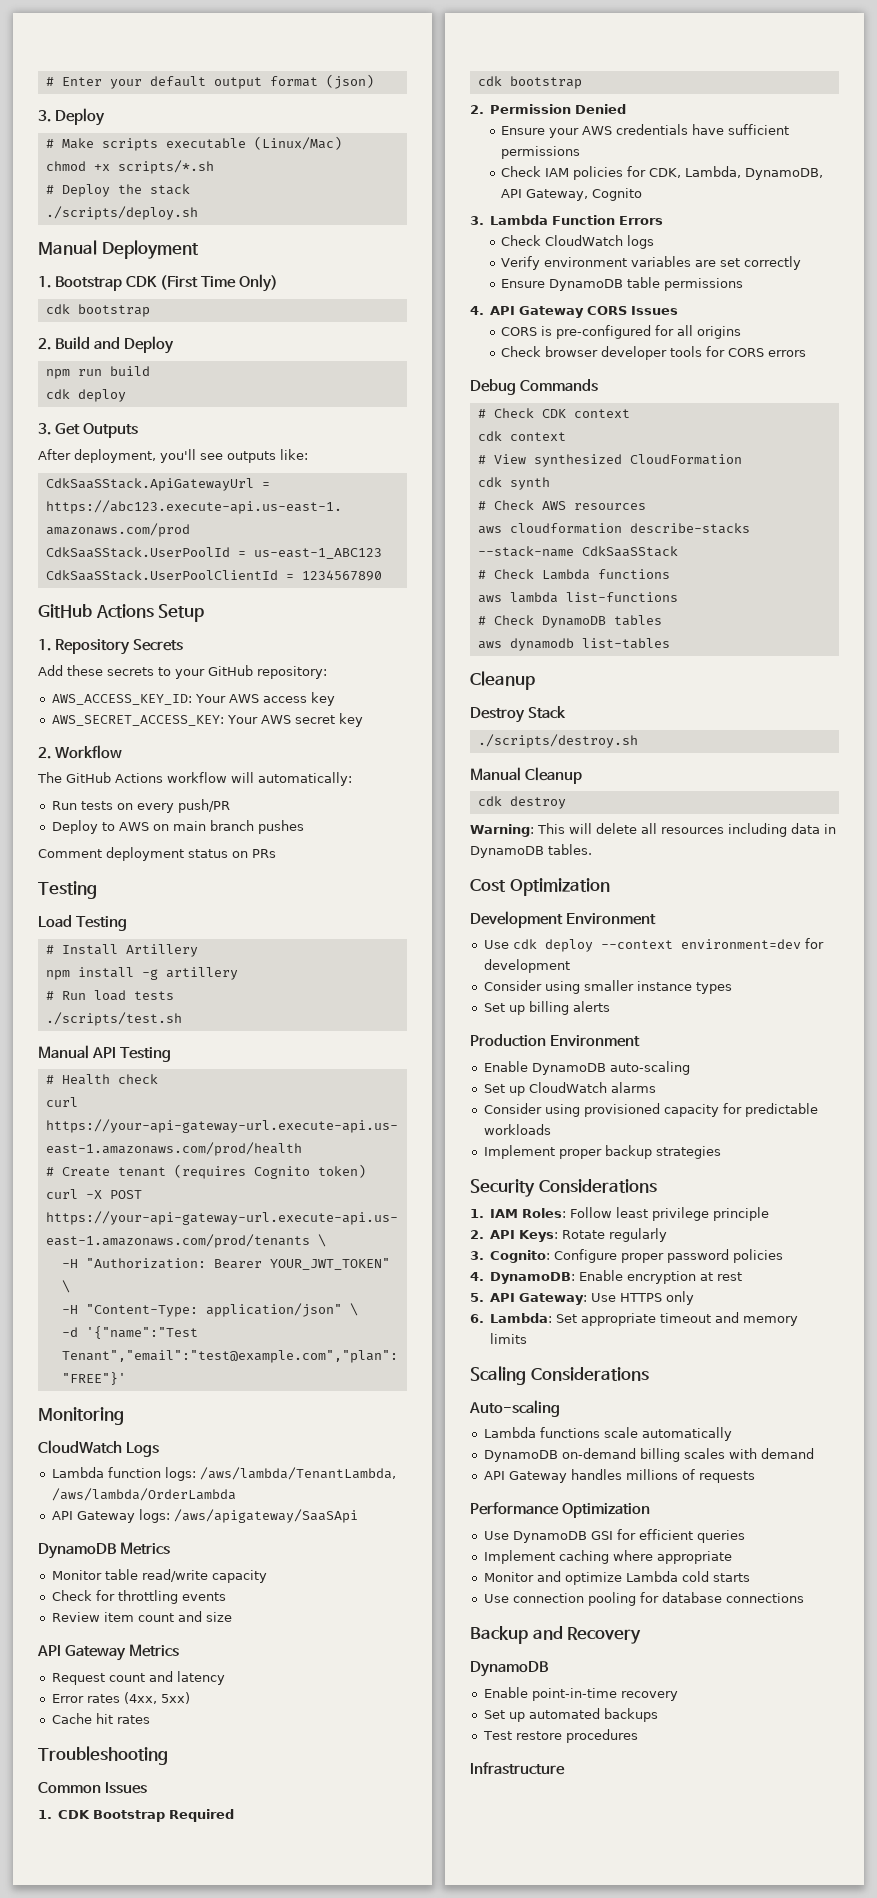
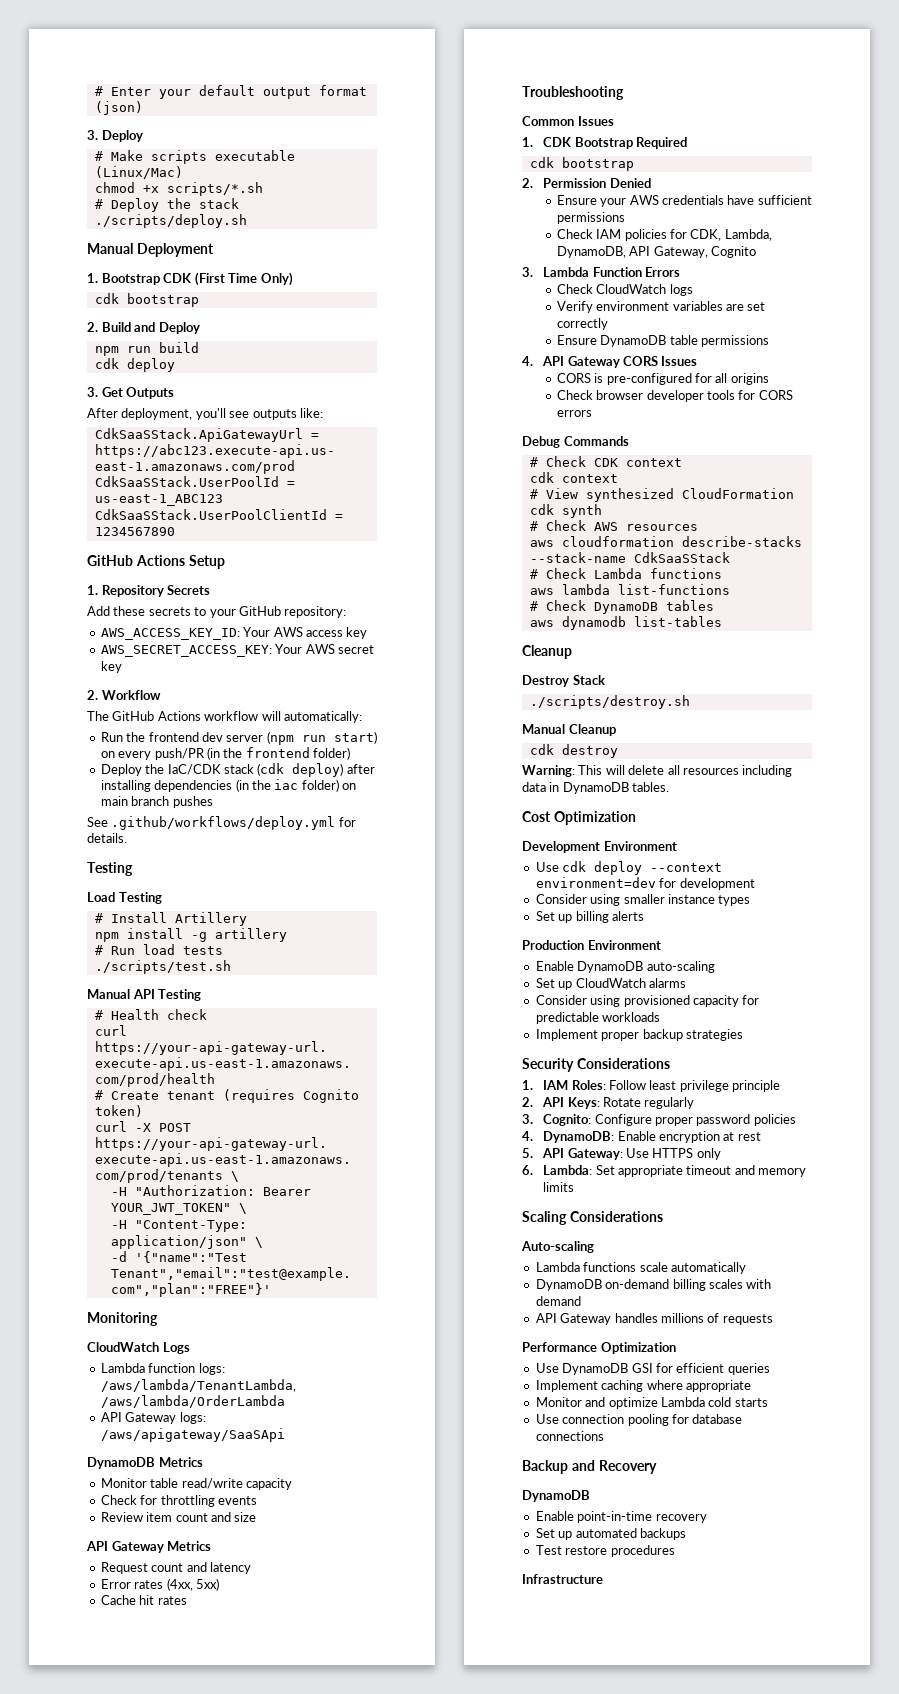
[80,799,230,813] [51,820,149,834] tests on every push/PR // Deploy to AWS -> [126,731,377,745] [100,747,350,760] [100,763,375,777] [100,779,339,792] the frontend dev server (npm run start) on every push/PR (in the frontend folder) // Deploy the IaC/CDK stack (cdk deploy) after installing dependencies (in the iac folder)
[38,847,276,861] Comment deployment status on PRs -> [87,816,356,830] [87,833,127,843] See .github/workflows/deploy.yml for details.

